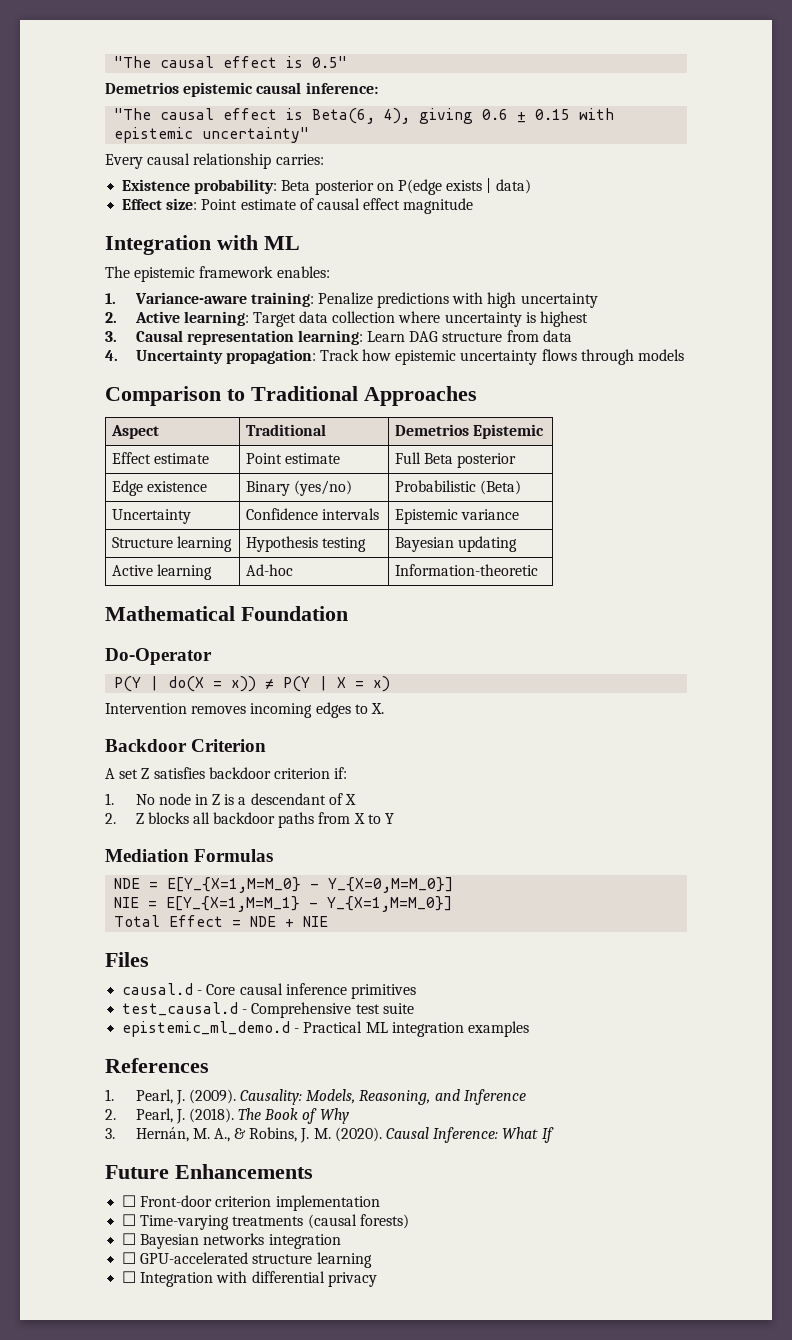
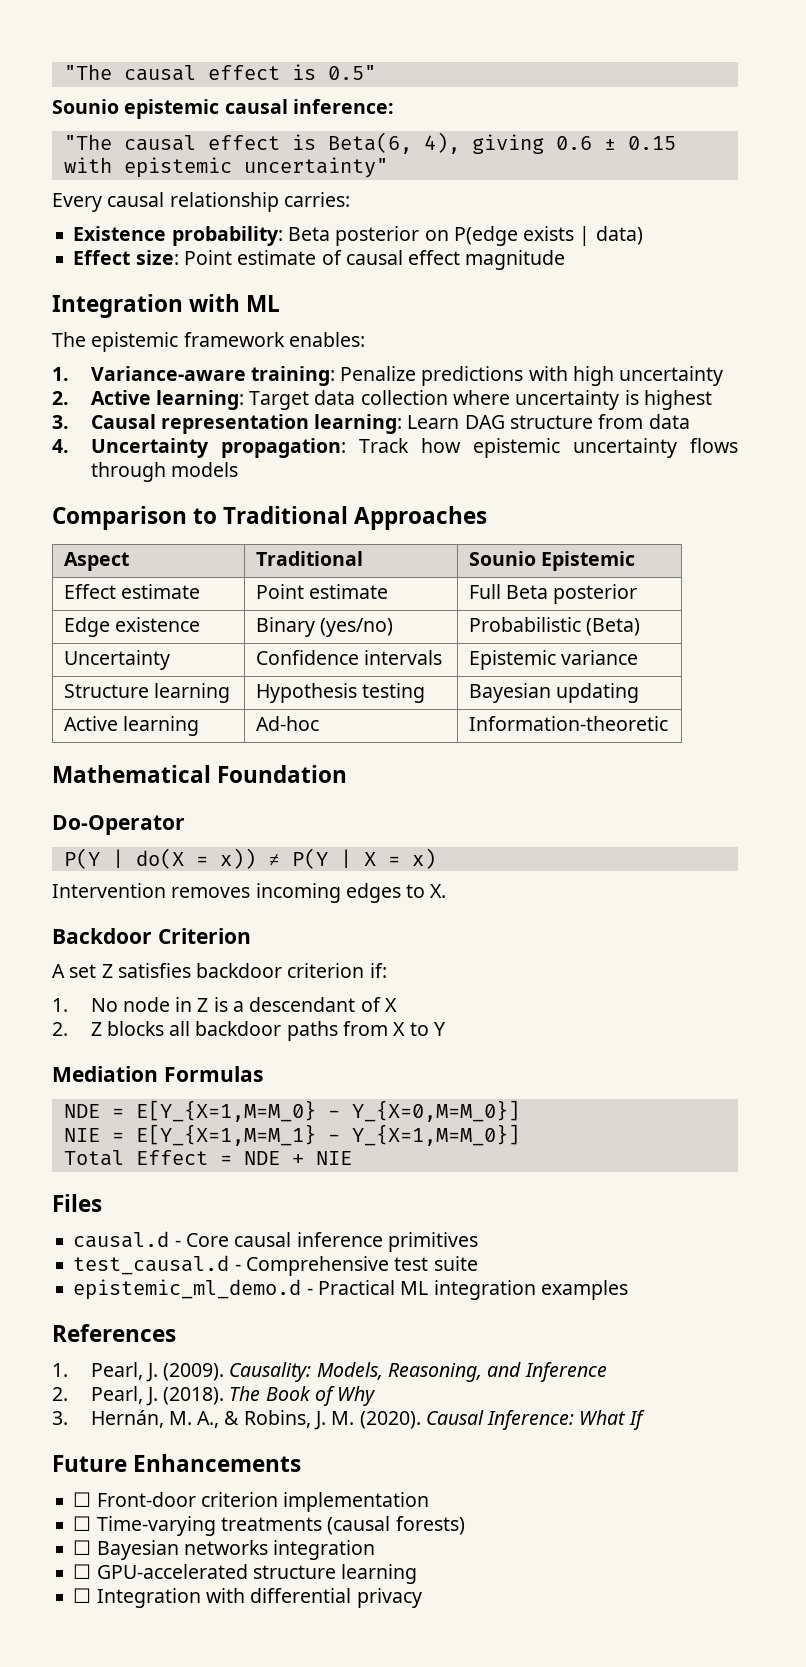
[105,82,179,94] Demetrios -> [52,99,119,114] Sounio
[394,424,469,436] Demetrios -> [468,551,536,566] Sounio

